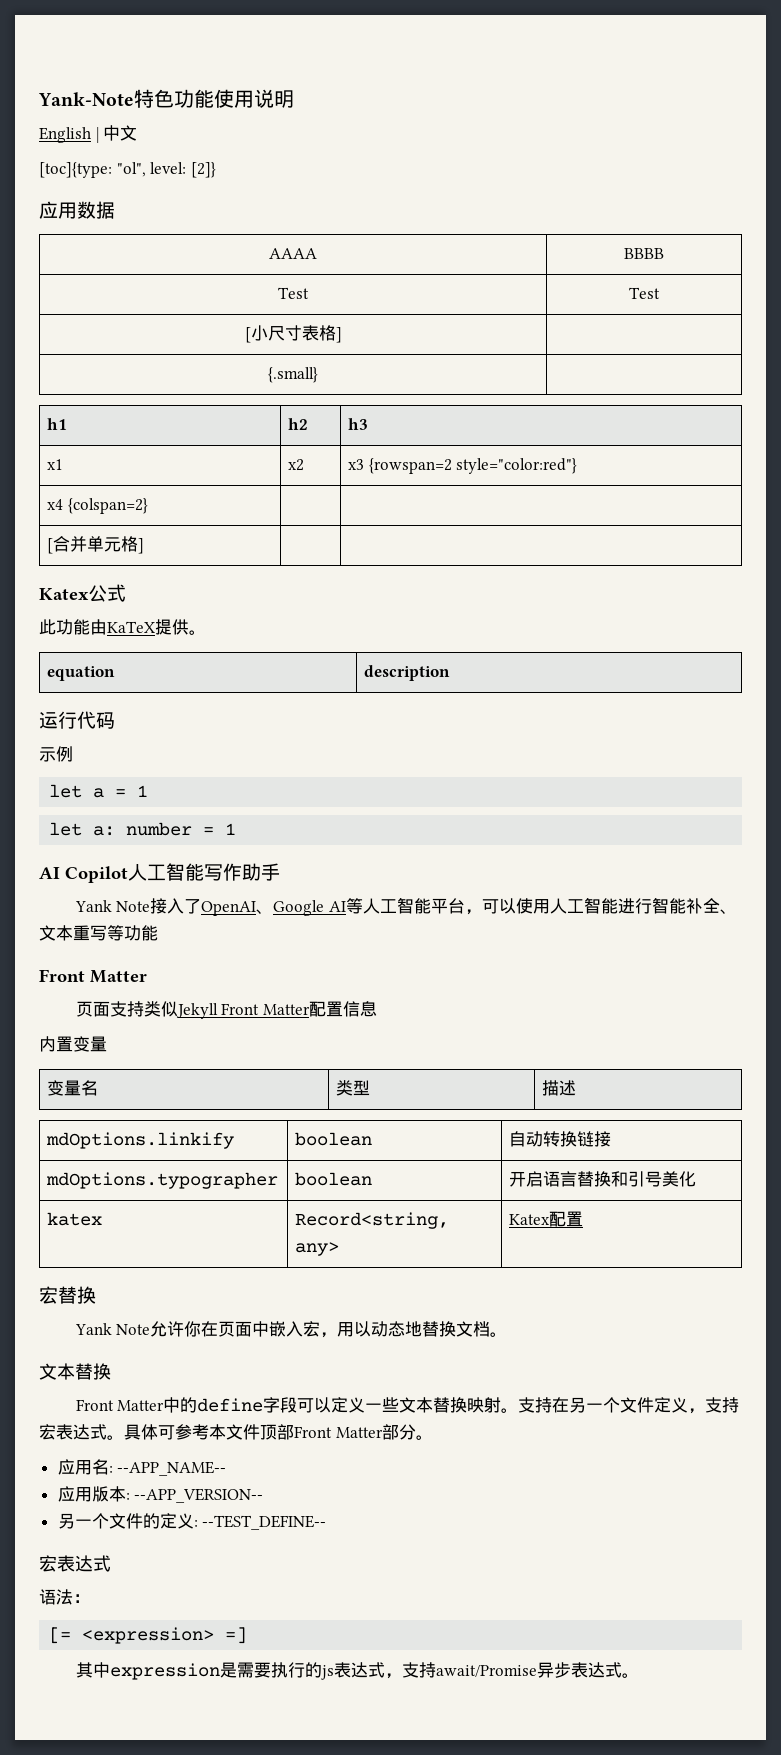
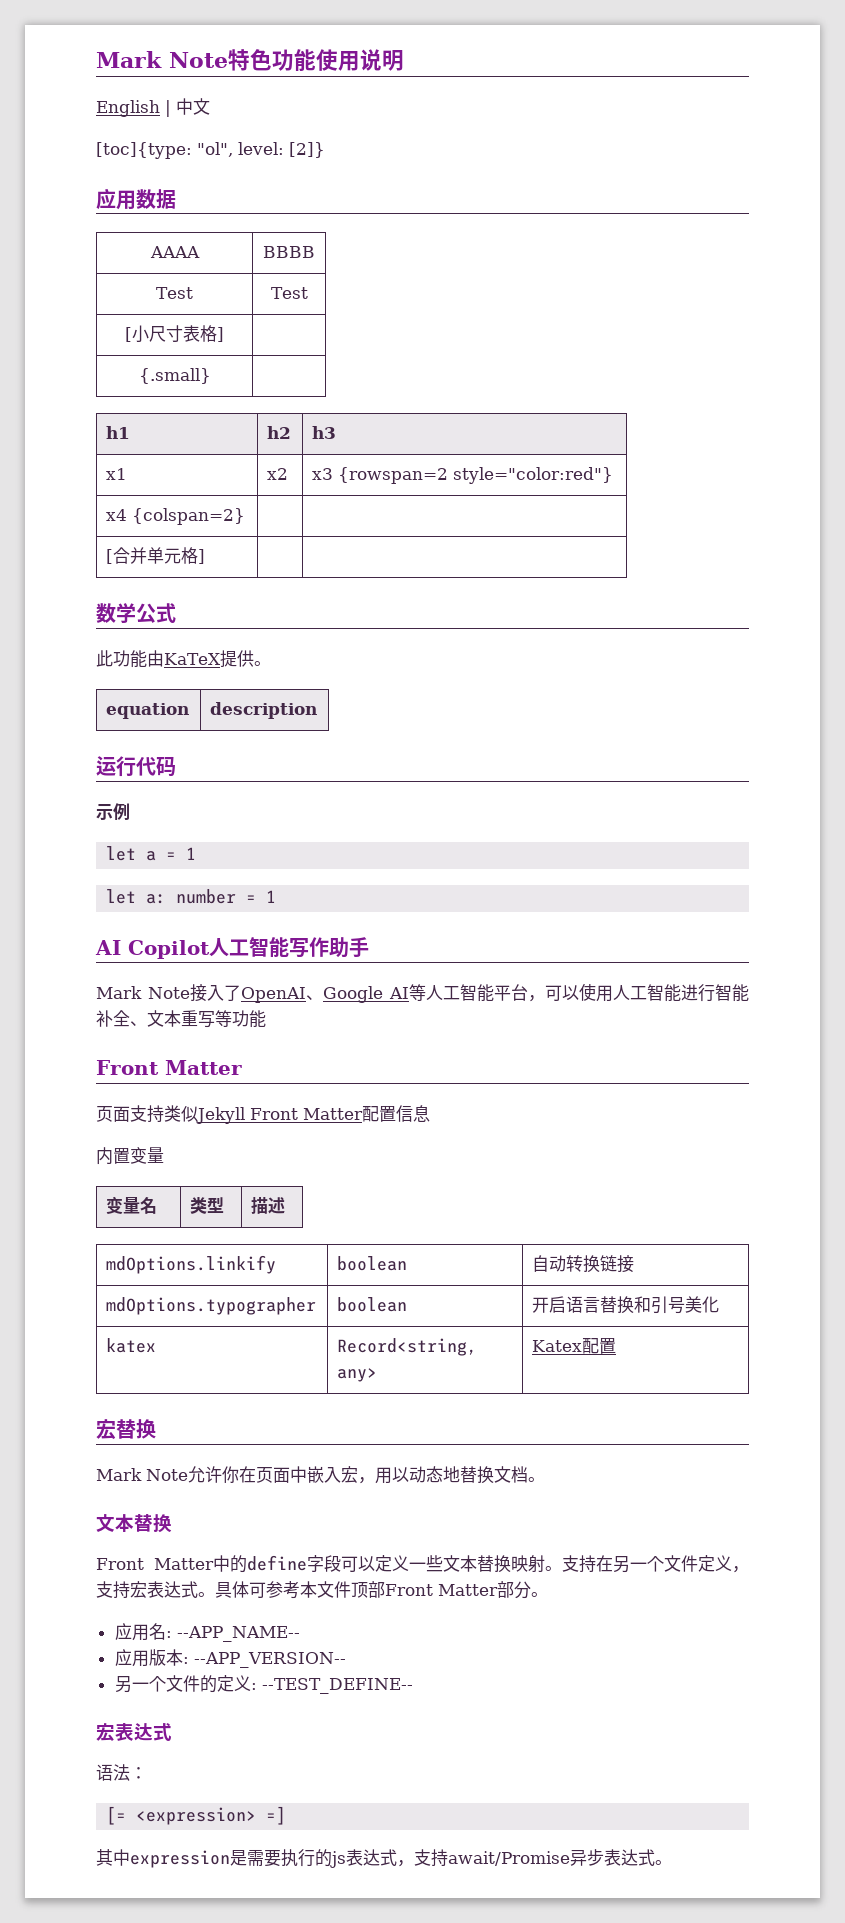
[38,92,134,106] Yank-Note -> [96,51,228,68] Mark Note
[39,588,89,600] Katex -> [96,603,136,623] 数学
[74,900,112,912] Yank -> [96,986,142,999] Mark
[74,1323,112,1335] Yank -> [96,1468,142,1481] Mark

